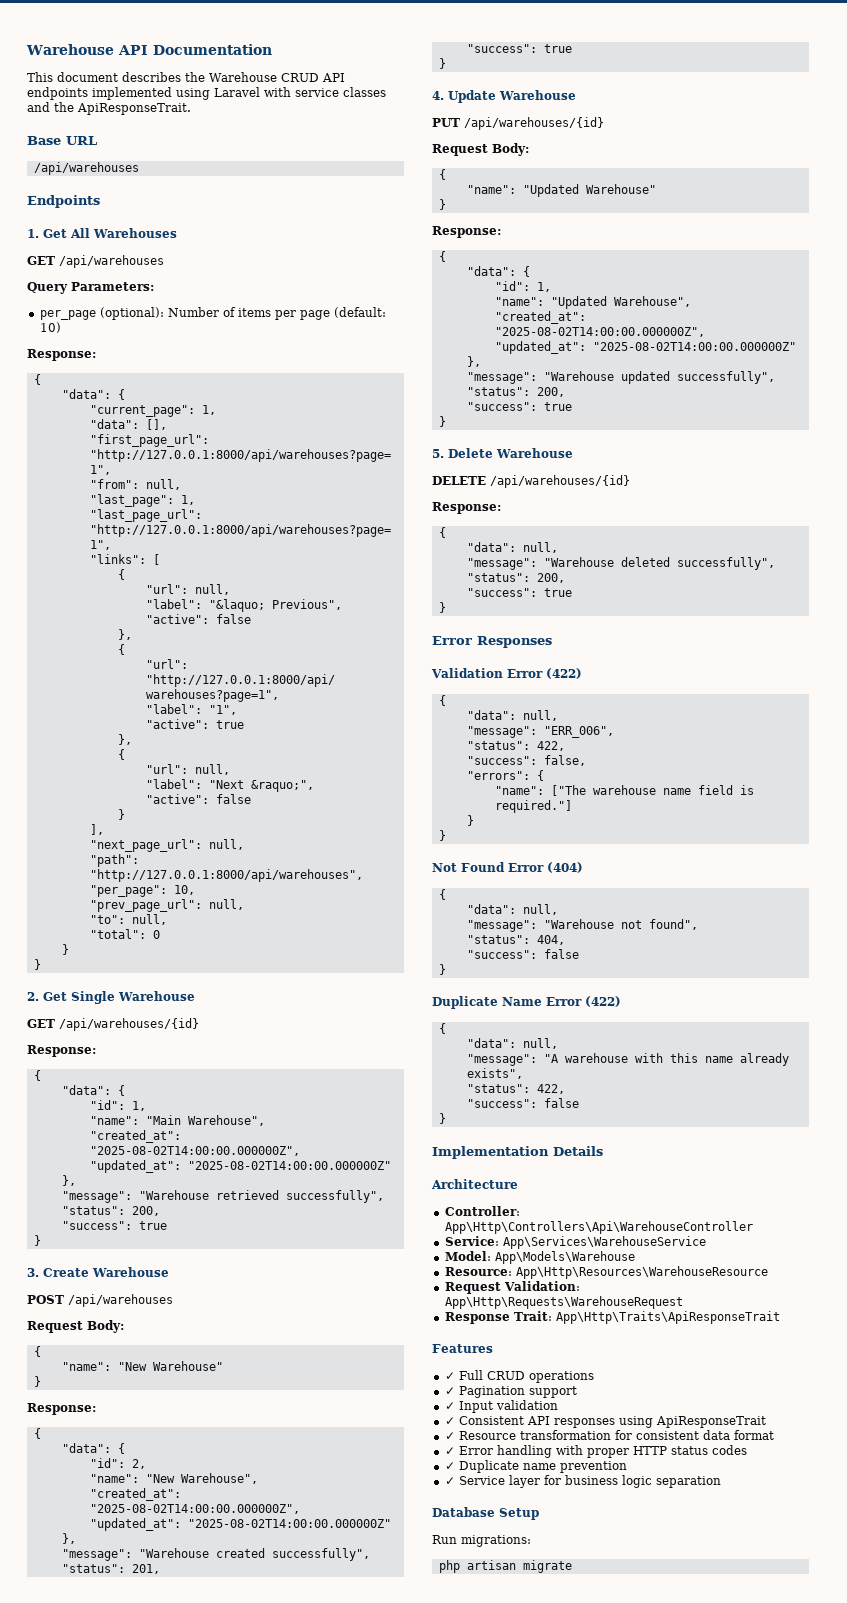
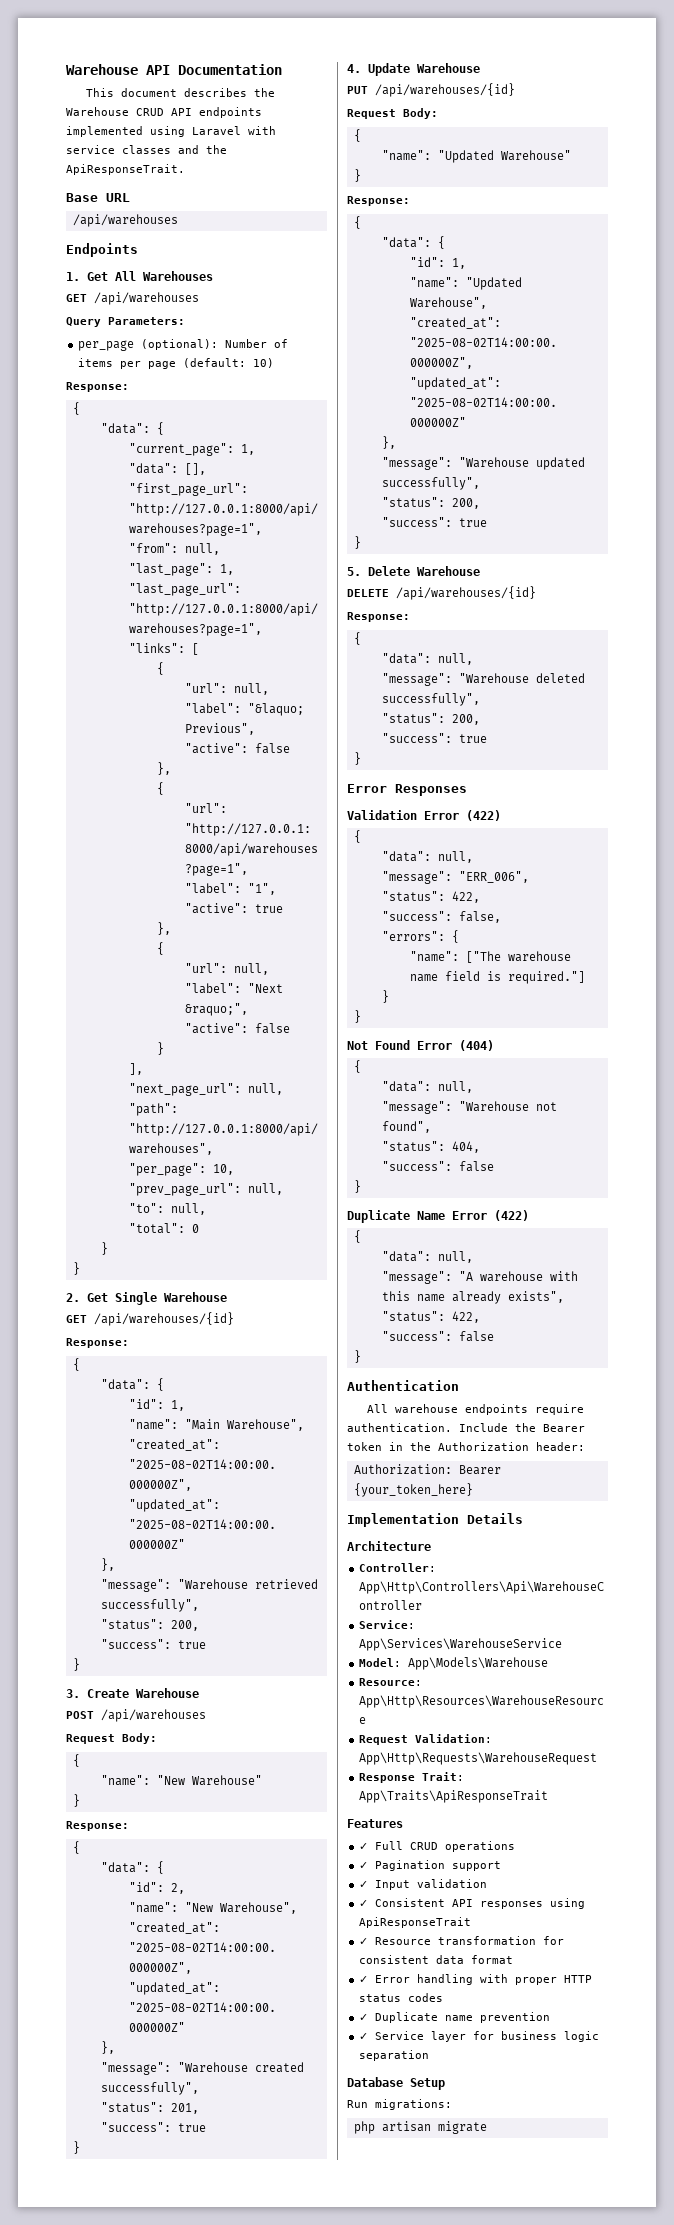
(446, 1118) none -> [347,1380,459,1391] [367,1404,585,1415] [347,1423,585,1432] [347,1442,585,1451] [353,1464,501,1475] [353,1483,473,1497] // Authentication // All warehouse endpoints require authentication. Include the Bearer token in the Authorization header: // Authorization: Bearer {your_token_here}
[555,1311,780,1324] App\Http\Traits\ApiResponseTrait -> [359,1790,549,1803] App\Traits\ApiResponseTrait

